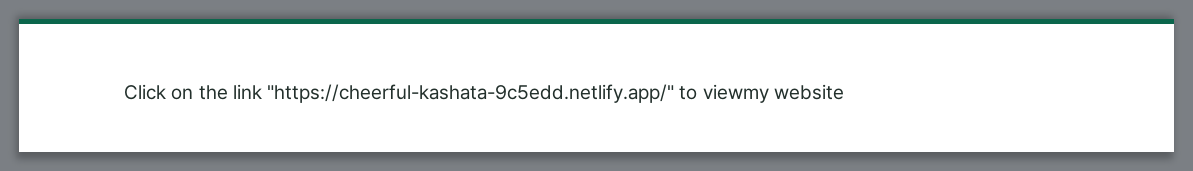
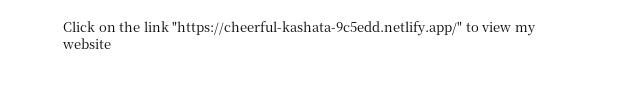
[702,84,769,103] viewmy -> [481,22,536,36] view my

